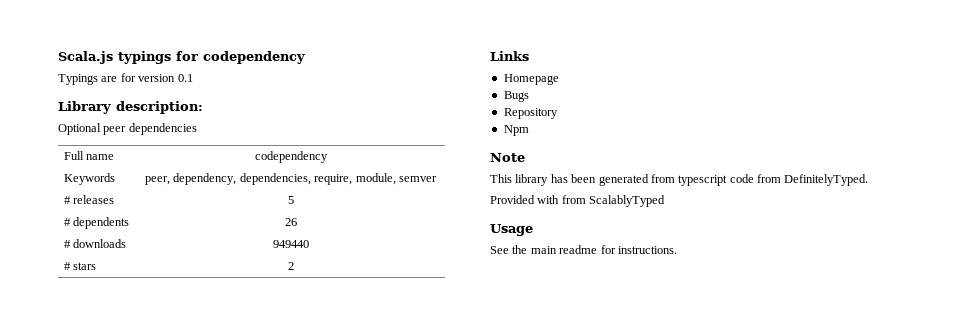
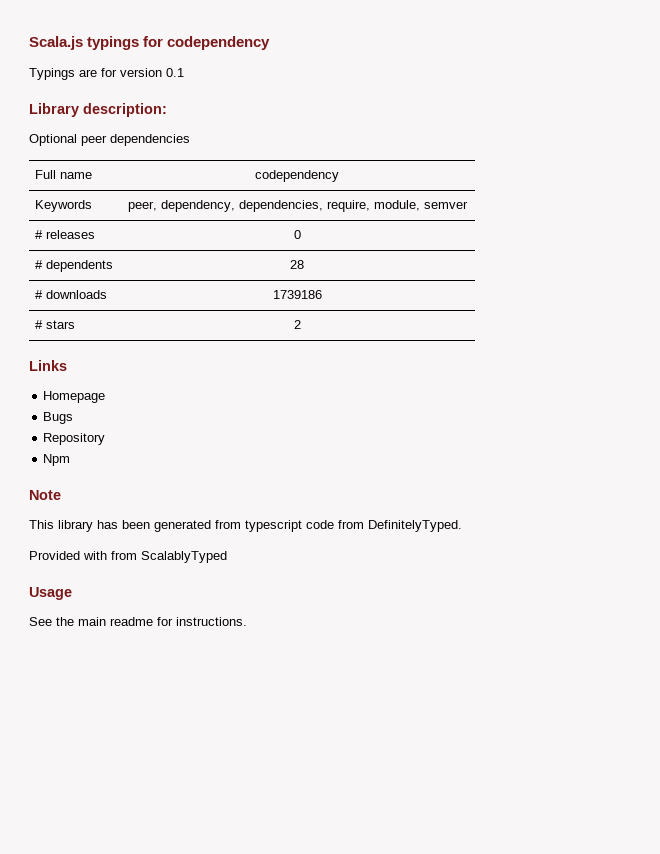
[287,196,294,204] 5 -> [293,230,301,239] 0
[284,218,297,226] 26 -> [290,260,304,269] 28
[272,240,309,248] 949440 -> [272,290,322,299] 1739186

